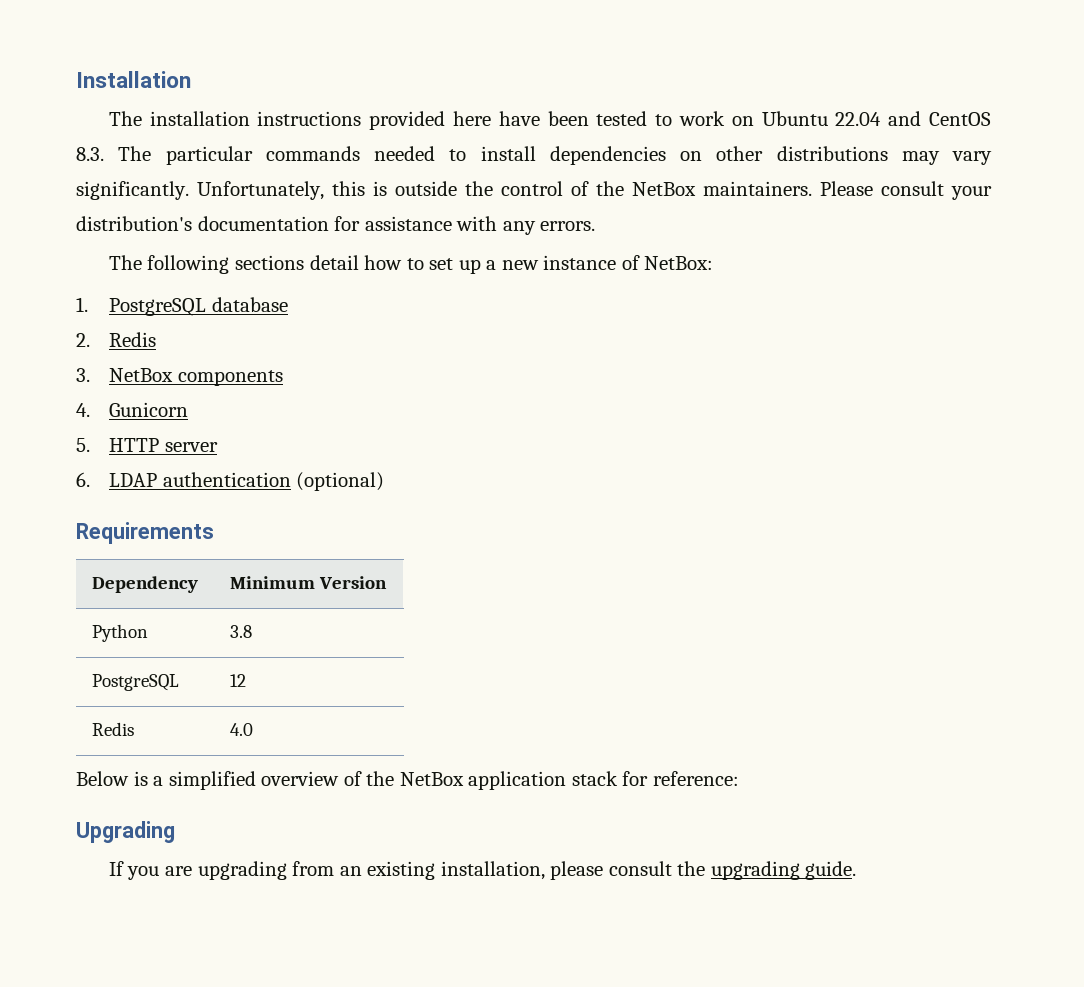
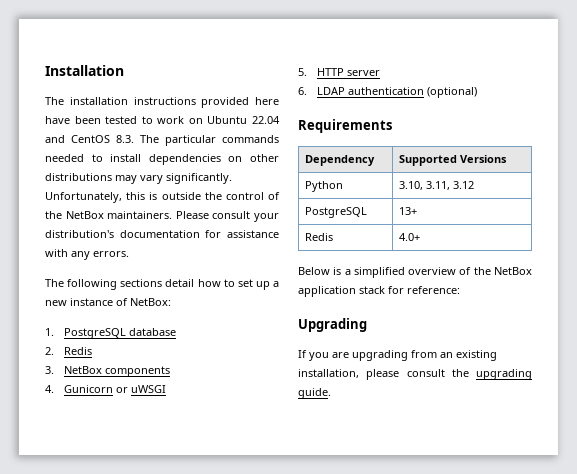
(189, 409) none -> [115,385,166,393] or uWSGI
[229,576,387,589] Minimum Version -> [399,155,508,166] Supported Versions
[229,625,252,638] 3.8 -> [399,181,475,190] 3.10, 3.11, 3.12
[229,674,246,687] 12 -> [399,207,418,215] 13+
[229,723,253,736] 4.0 -> [399,233,421,241] 4.0+

